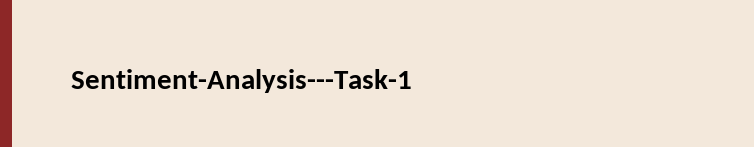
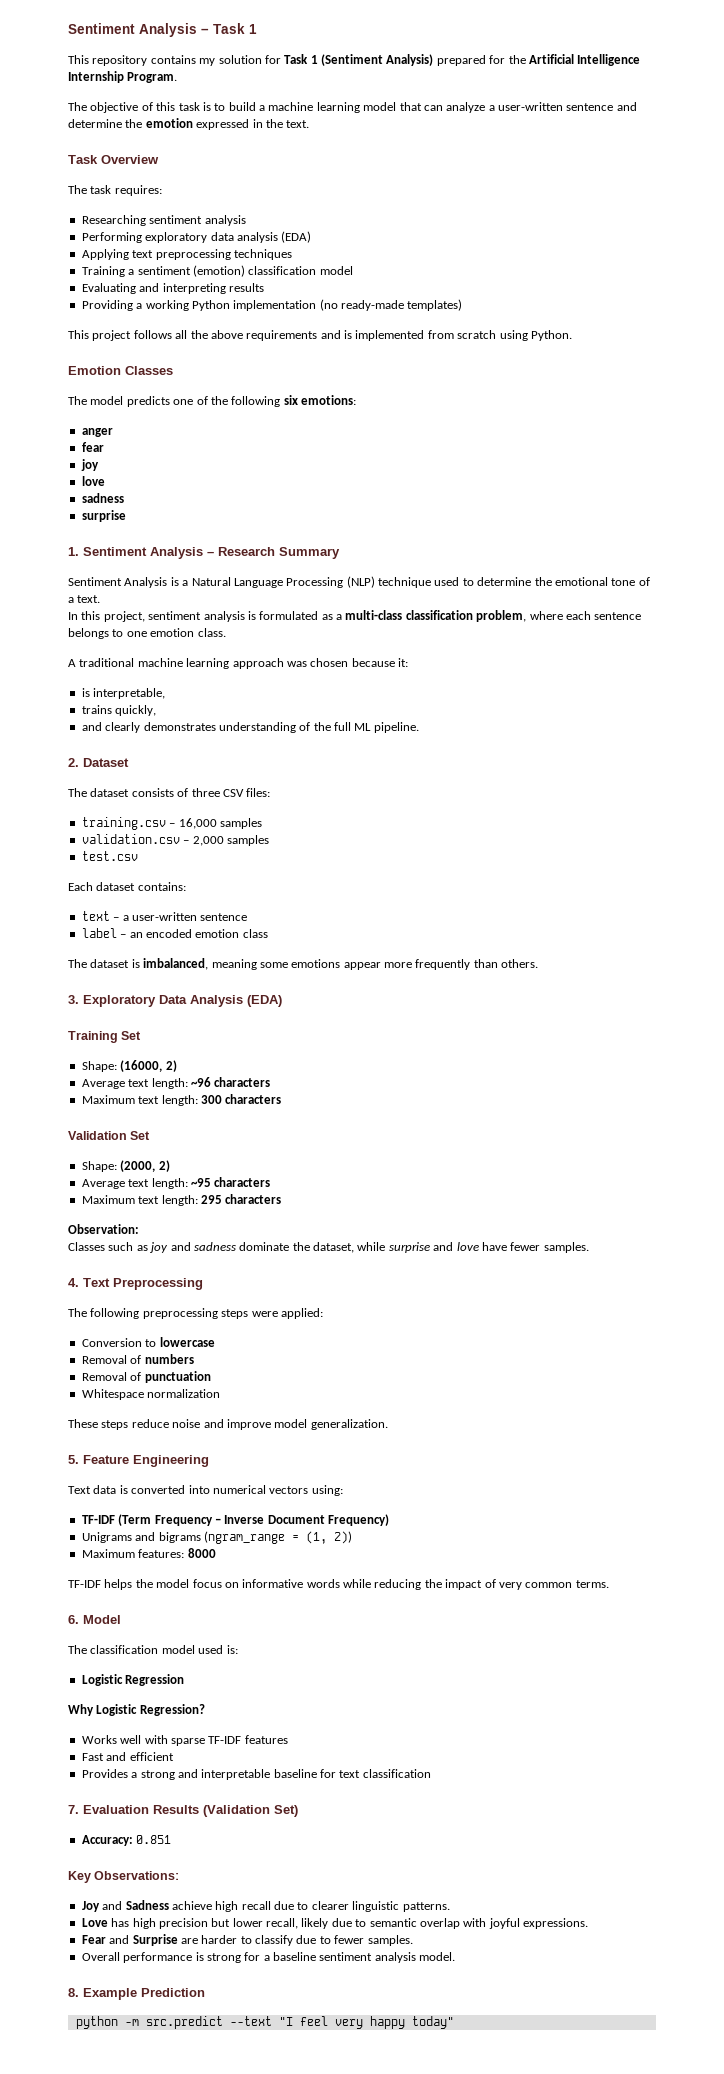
[71,69,412,93] Sentiment-Analysis---Task-1 -> [68,23,257,37] [68,54,641,66] [68,71,178,83] [68,102,637,113] [68,118,310,130] [68,155,159,164] [68,185,162,196] [81,215,246,226] [81,231,312,243] [81,249,292,260] [81,265,353,277] [81,283,264,294] [81,299,463,311] [68,330,572,341] [68,366,173,375] [68,395,356,407] [81,428,113,437] [81,442,104,452] [80,459,99,471] [81,476,105,486] [81,493,124,503] [81,510,126,522] [68,547,340,559] [68,576,650,588] [68,595,101,603] [68,610,642,622] [68,628,226,639] [68,658,408,669] [81,688,166,699] [81,705,157,716] [81,722,419,733] [68,758,129,767] [68,788,271,797] [81,817,262,830] [81,834,269,846] [81,851,138,861] [68,882,186,891] [81,911,248,921] [81,928,268,938] [68,958,539,970] [68,995,282,1007] [68,1031,142,1043] [81,1060,177,1072] [81,1077,271,1089] [81,1094,282,1106] [68,1131,151,1140] [81,1160,170,1172] [81,1177,271,1189] [81,1194,282,1206] [68,1224,139,1234] [68,1242,589,1253] [68,1278,203,1290] [68,1308,323,1319] [81,1337,215,1347] [81,1354,194,1364] [81,1371,211,1383] [81,1389,221,1400] [68,1419,388,1430] [68,1455,209,1467] [68,1485,343,1496] [81,1514,389,1526] [81,1531,352,1544] [81,1548,216,1558] [68,1579,609,1590] [68,1615,121,1624] [68,1645,238,1654] [81,1674,185,1686] [68,1704,205,1716] [81,1735,288,1746] [81,1752,174,1761] [81,1769,431,1780] [68,1805,298,1817] [81,1835,172,1846] [68,1871,180,1883] [81,1900,450,1912] [81,1918,588,1929] [81,1934,413,1946] [81,1952,456,1963] [68,1988,205,2000] [75,2016,454,2029] Sentiment Analysis – Task 1 // This repository contains my solution for Task 1 (Sentiment Analysis) prepared for the Artificial Intelligence Internship Program. // The objective of this task is to build a machine learning model that can analyze a user-written sentence and determine the emotion expressed in the text. // Task Overview // The task requires: // Researching sentiment analysis // Performing exploratory data analysis (EDA) // Applying text preprocessing techniques // Training a sentiment (emotion) classification model // Evaluating and interpreting results // Providing a working Python implementation (no ready-made templates) // This project follows all the above requirements and is implemented from scratch using Python. // Emotion Classes // The model predicts one of the following six emotions: // anger // fear // joy // love // sadness // surprise // 1. Sentiment Analysis – Research Summary // Sentiment Analysis is a Natural Language Processing (NLP) technique used to determine the emotional tone of a text. // In this project, sentiment analysis is formulated as a multi-class classification problem, where each sentence belongs to one emotion class. // A traditional machine learning approach was chosen because it: // is interpretable, // trains quickly, // and clearly demonstrates understanding of the full ML pipeline. // 2. Dataset // The dataset consists of three CSV files: // training.csv – 16,000 samples // validation.csv – 2,000 samples // test.csv // Each dataset contains: // text – a user-written sentence // label – an encoded emotion class // The dataset is imbalanced, meaning some emotions appear more frequently than others. // 3. Exploratory Data Analysis (EDA) // Training Set // Shape: (16000, 2) // Average text length: ~96 characters // Maximum text length: 300 characters // Validation Set // Shape: (2000, 2) // Average text length: ~95 characters // Maximum text length: 295 characters // Observation: // Classes such as joy and sadness dominate the dataset, while surprise and love have fewer samples. // 4. Text Preprocessing // The following preprocessing steps were applied: // Conversion to lowercase // Removal of numbers // Removal of punctuation // Whitespace normalization // These steps reduce noise and improve model generalization. // 5. Feature Engineering // Text data is converted into numerical vectors using: // TF-IDF (Term Frequency – Inverse Document Frequency) // Unigrams and bigrams (ngram_range = (1, 2)) // Maximum features: 8000 // TF-IDF helps the model focus on informative words while reducing the impact of very common terms. // 6. Model // The classification model used is: // Logistic Regression // Why Logistic Regression? // Works well with sparse TF-IDF features // Fast and efficient // Provides a strong and interpretable baseline for text classification // 7. Evaluation Results (Validation Set) // Accuracy: 0.851 // Key Observations: // Joy and Sadness achieve high recall due to clearer linguistic patterns. // Love has high precision but lower recall, likely due to semantic overlap with joyful expressions. // Fear and Surprise are harder to classify due to fewer samples. // Overall performance is strong for a baseline sentiment analysis model. // 8. Example Prediction // python -m src.predict --text "I feel very happy today"

